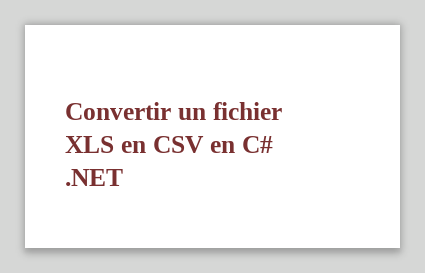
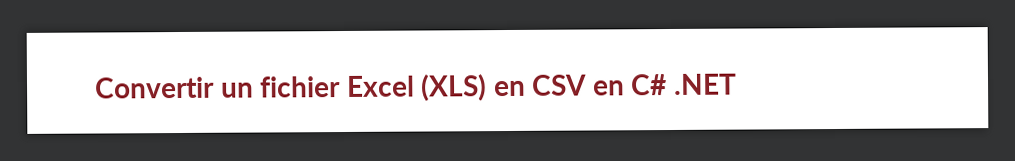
[65,136,114,153] XLS -> [345,74,488,102] Excel (XLS)

